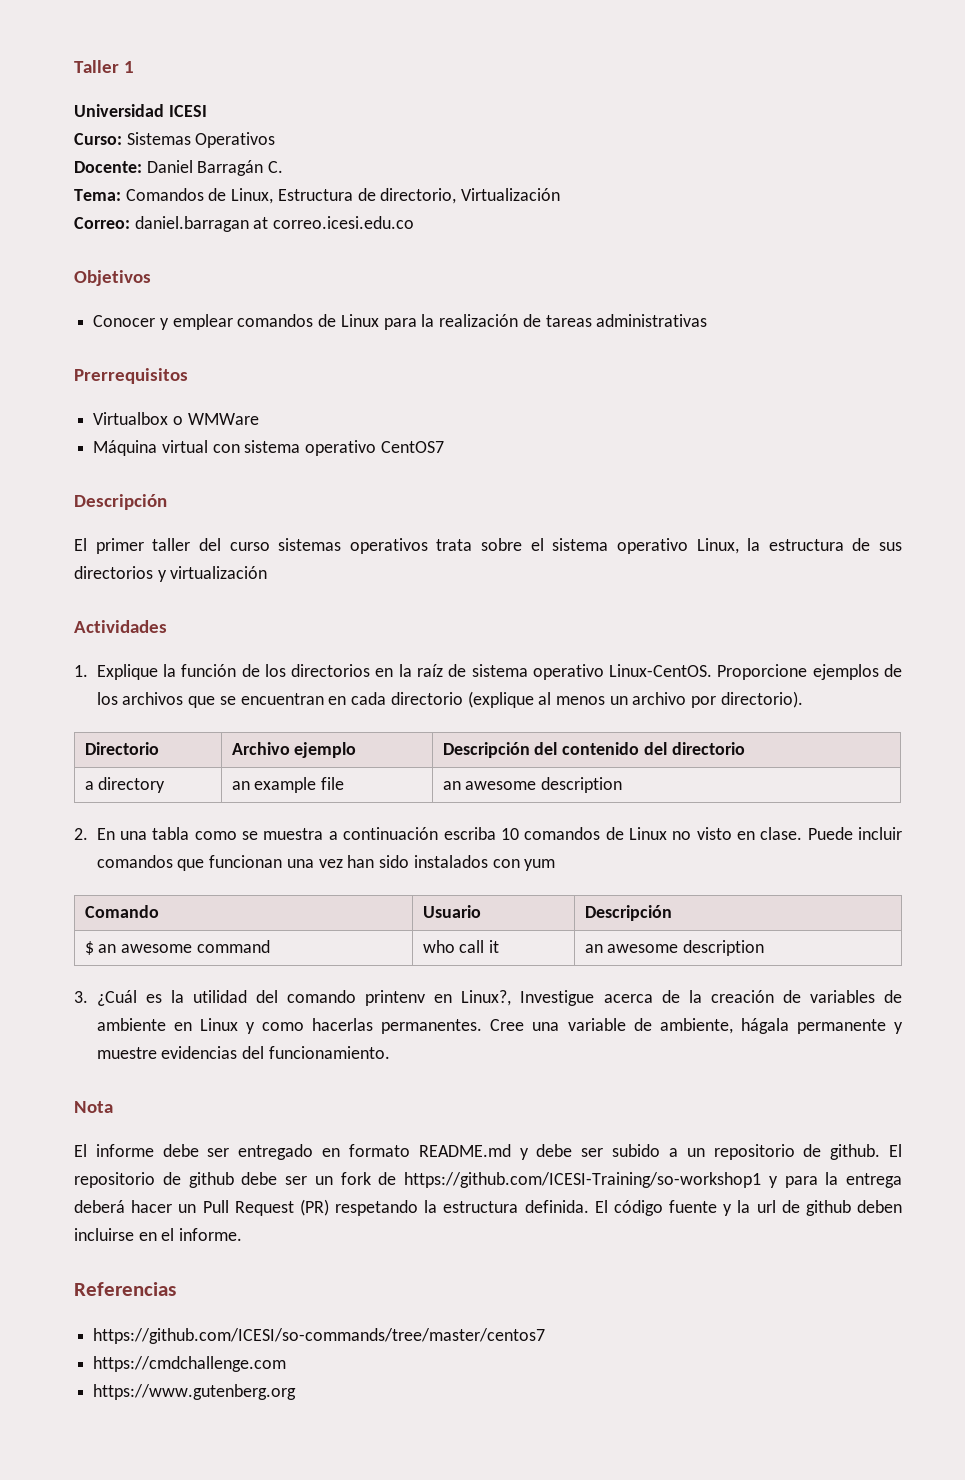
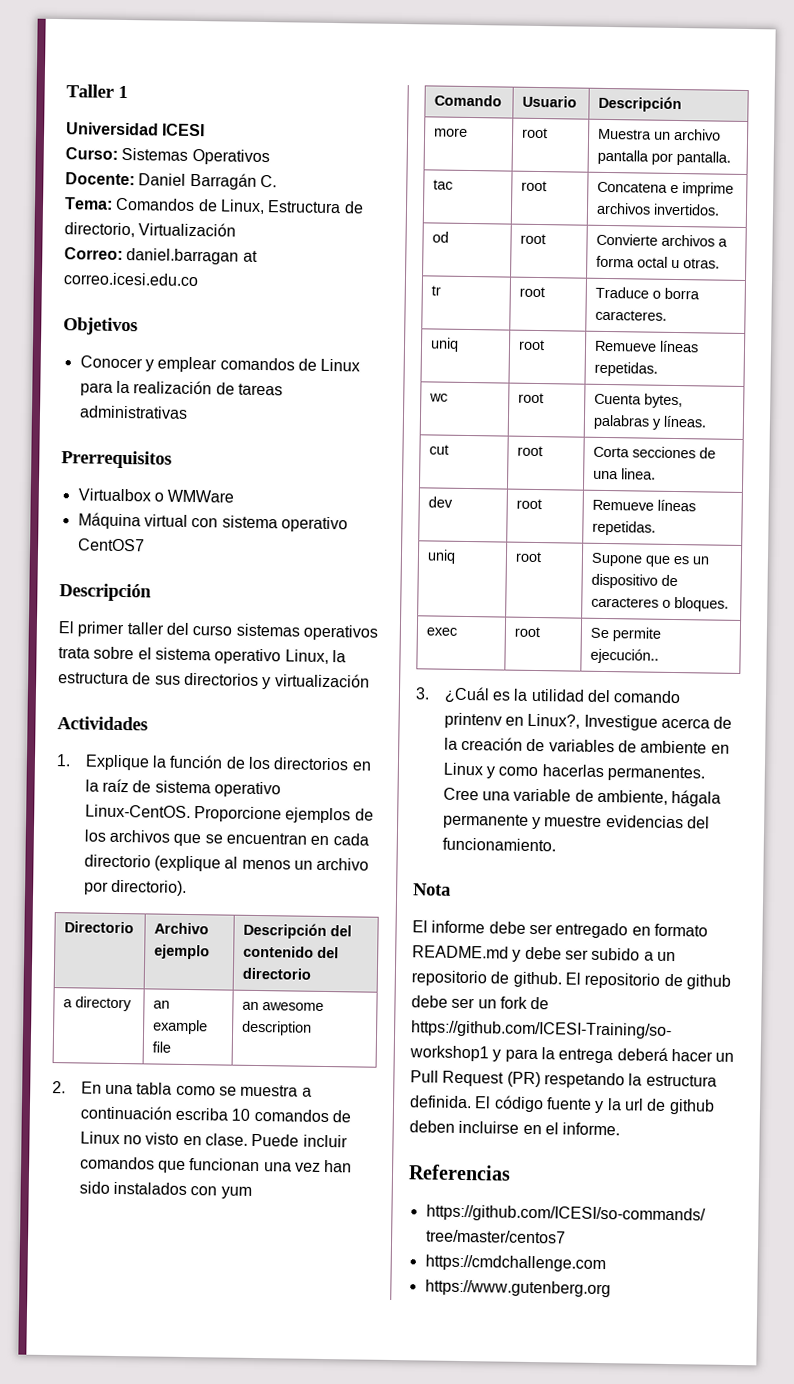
[84,940,270,955] [422,940,500,953] [584,940,765,956] $ an awesome command | who call it | an awesome description -> [434,127,469,137] [522,127,549,139] [598,128,722,141] [597,149,732,166] [433,179,454,190] [521,180,548,192] [597,181,735,197] [596,202,721,216] [432,231,450,243] [520,233,547,245] [596,233,729,247] [596,255,721,269] [431,285,442,296] [519,286,546,298] [595,286,701,300] [595,309,668,321] [430,337,460,352] [518,339,546,351] [594,340,700,353] [594,361,659,377] [429,393,449,402] [518,392,545,404] [594,393,684,409] [593,414,708,430] [429,444,450,455] [517,445,544,457] [593,446,717,459] [593,468,657,480] [428,496,454,508] [516,498,543,510] [592,499,697,512] [592,520,657,536] [427,549,457,564] [515,551,543,563] [591,552,710,567] [591,573,679,589] [591,596,730,612] [426,627,458,636] [514,626,541,638] [590,627,662,642] [590,648,660,664] more | root | Muestra un archivo pantalla por pantalla. // tac | root | Concatena e imprime archivos invertidos. // od | root | Convierte archivos a forma octal u otras. // tr | root | Traduce o borra caracteres. // uniq | root | Remueve líneas repetidas. // wc | root | Cuenta bytes, palabras y líneas. // cut | root | Corta secciones de una linea. // dev | root | Remueve líneas repetidas. // uniq | root | Supone que es un dispositivo de caracteres o bloques. // exec | root | Se permite ejecución..

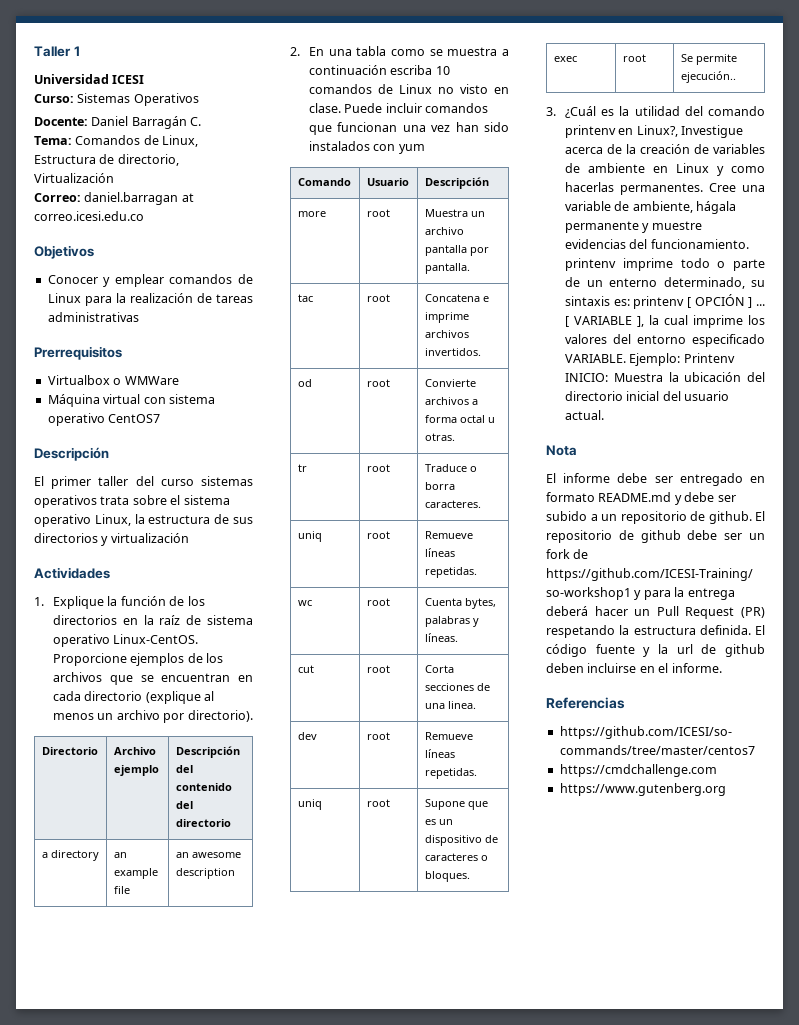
(556, 844) none -> [565,258,765,271] [565,277,765,289] [565,294,765,309] [565,315,765,328] [565,334,765,347] [565,353,735,366] [565,372,765,382] [565,391,730,401] [565,410,605,420] printenv imprime todo o parte de un enterno determinado, su sintaxis es: printenv [ OPCIÓN ] ... [ VARIABLE ], la cual imprime los valores del entorno especificado VARIABLE. Ejemplo: Printenv INICIO: Muestra la ubicación del directorio inicial del usuario actual.

